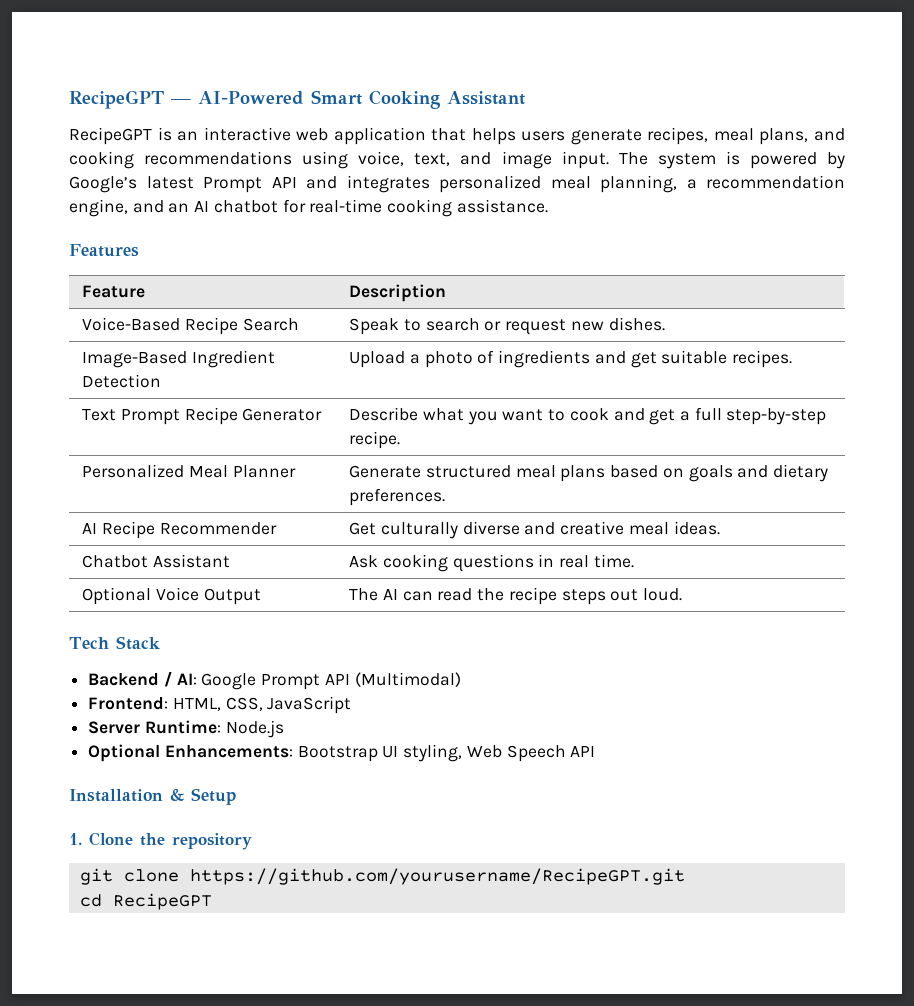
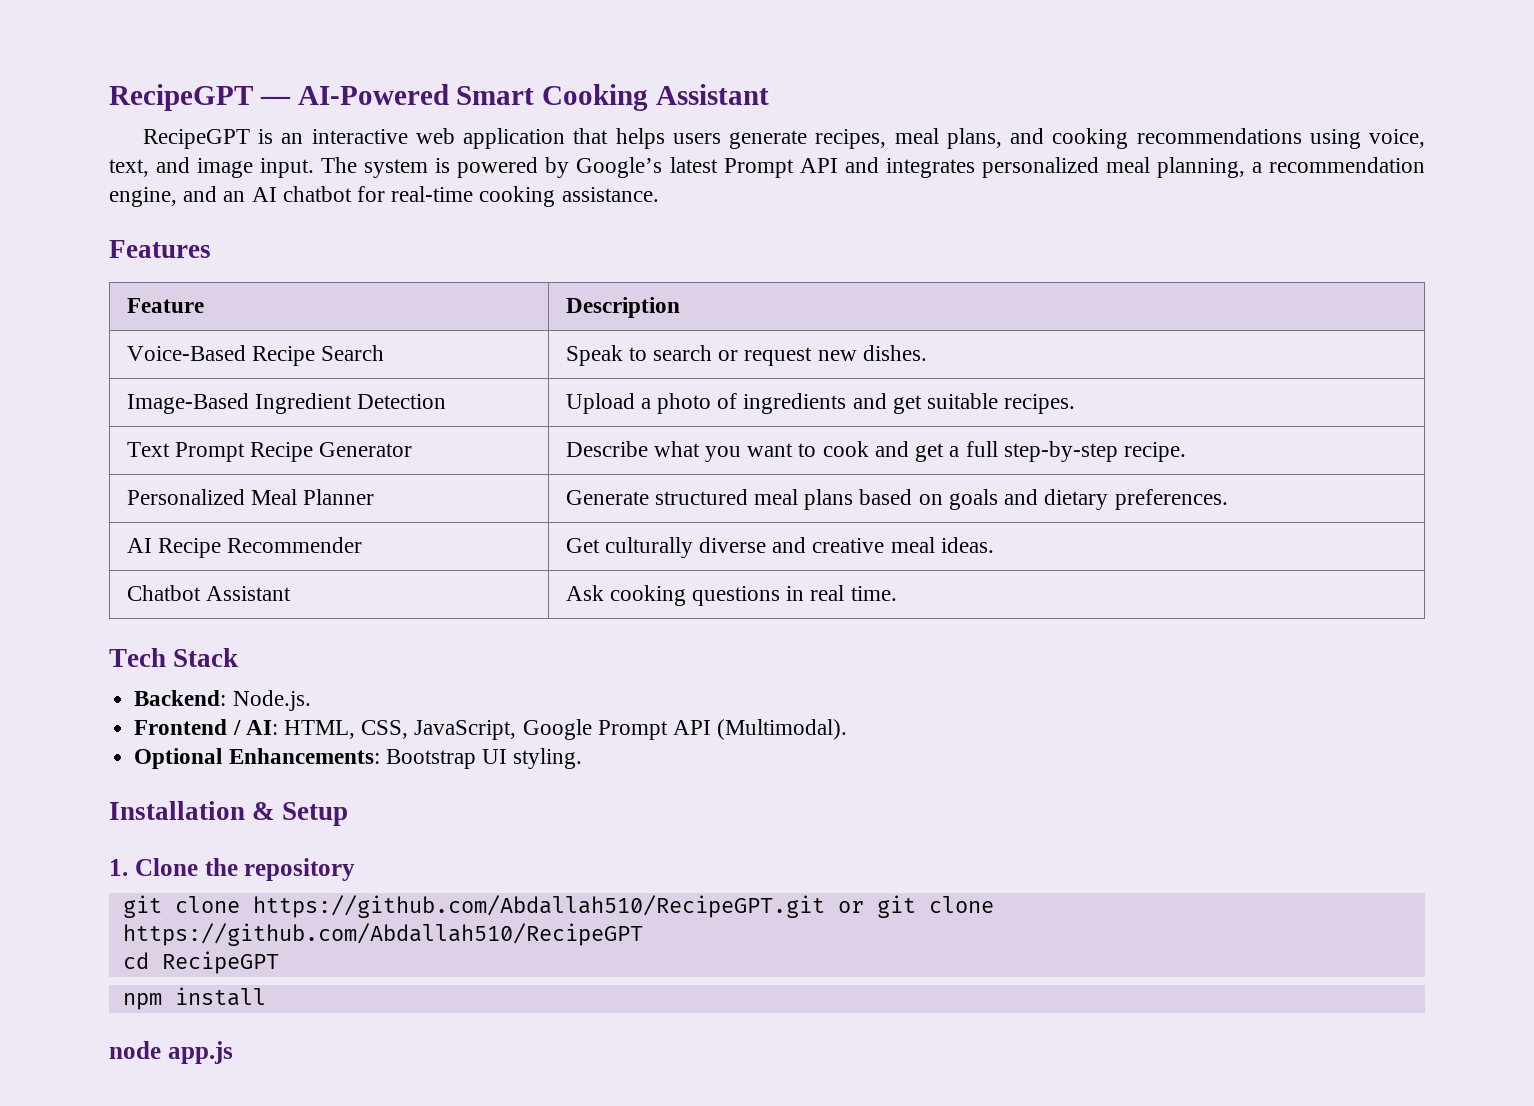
[82,587,261,605] [349,587,683,605] [69,636,160,650] [88,671,461,690] [88,696,352,714] [88,720,284,738] // Optional Voice Output | The AI can read the recipe steps out loud. // Tech Stack // Backend / AI: Google Prompt API (Multimodal) // Frontend: HTML, CSS, JavaScript // Server Runtime: Node.js -> [109,648,239,667] [134,690,311,711] [134,719,848,740] // Tech Stack // Backend: Node.js. // Frontend / AI: HTML, CSS, JavaScript, Google Prompt API (Multimodal).
[403,744,596,762] styling, Web Speech API -> [513,748,583,769] styling.
[189,868,685,885] [79,893,212,910] https://github.com/yourusername/RecipeGPT.git // cd RecipeGPT -> [252,895,994,918] [122,923,643,946] [122,951,279,974] [122,987,266,1010] [109,1041,233,1064] https://github.com/Abdallah510/RecipeGPT.git or git clone https://github.com/Abdallah510/RecipeGPT // cd RecipeGPT // npm install // node app.js

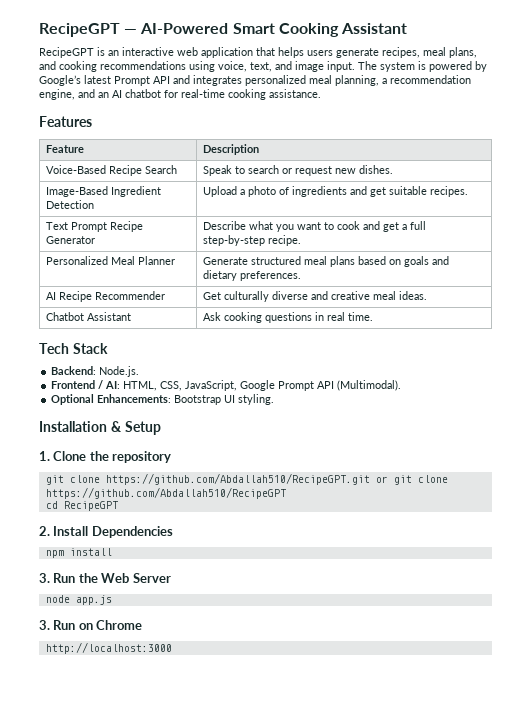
(279, 962) none -> [39,526,173,538] // 2. Install Dependencies
[109,1041,233,1064] node app.js -> [39,573,171,583] [45,595,112,605] [39,620,143,630] [45,642,172,654] 3. Run the Web Server // node app.js // 3. Run on Chrome // http://localhost:3000

